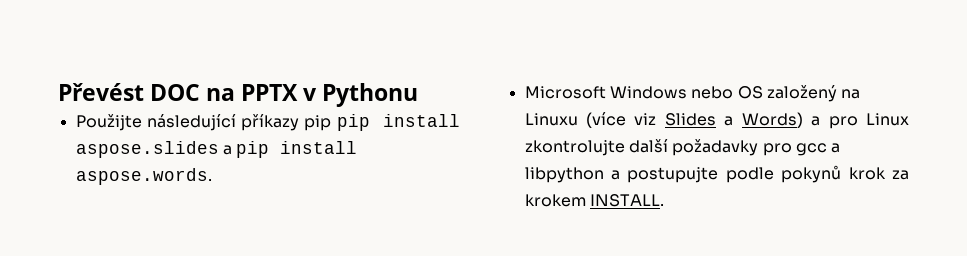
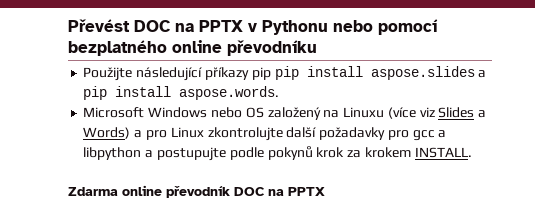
(419, 95) none -> [333,19,438,35] [68,40,317,56] nebo pomocí bezplatného online převodníku
(664, 200) none -> [68,185,325,198] // Zdarma online převodník DOC na PPTX

